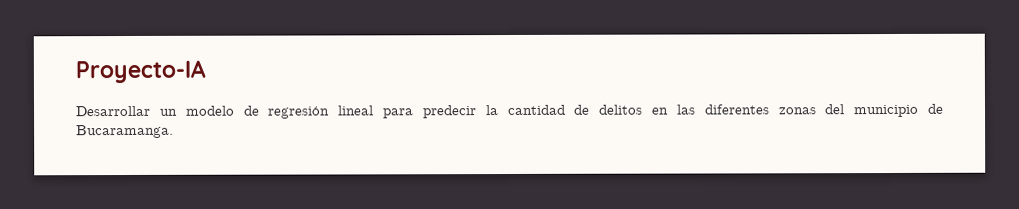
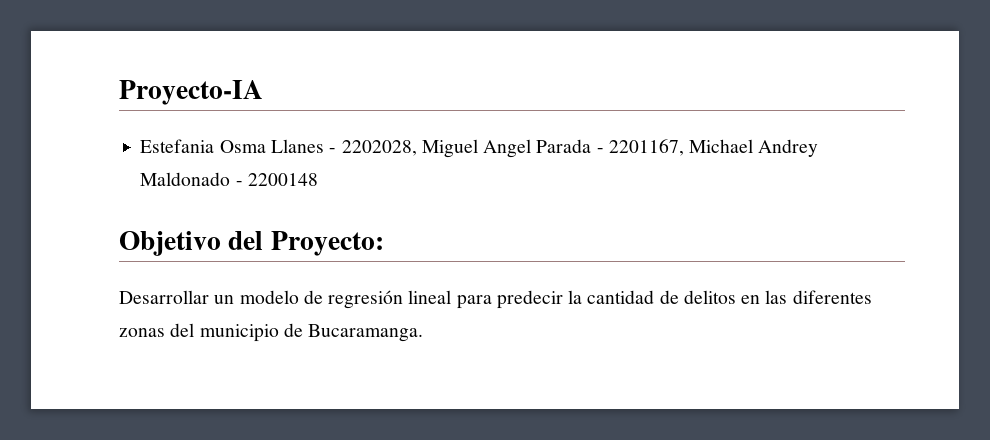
(206, 71) none -> [140,139,819,158] [140,172,318,186] [119,231,384,256] // Estefania Osma Llanes - 2202028, Miguel Angel Parada - 2201167, Michael Andrey Maldonado - 2200148 // Objetivo del Proyecto:

